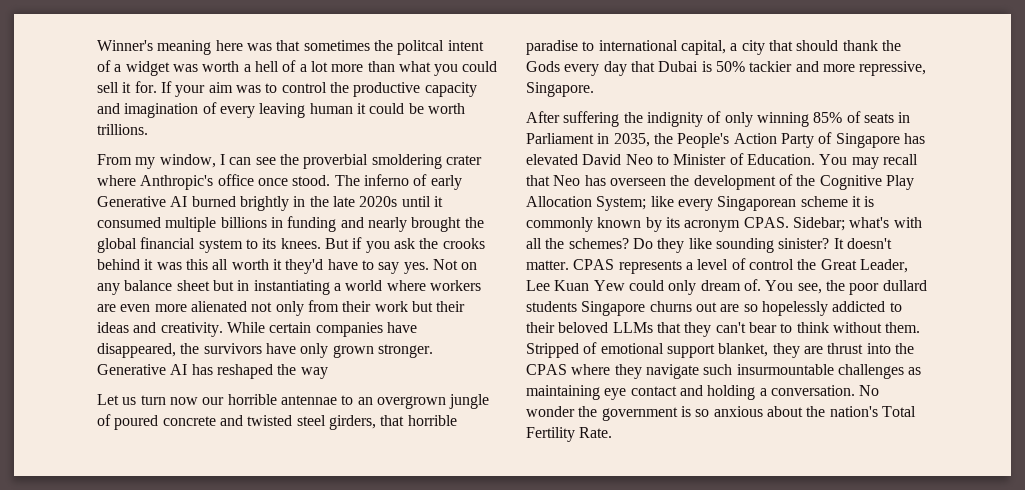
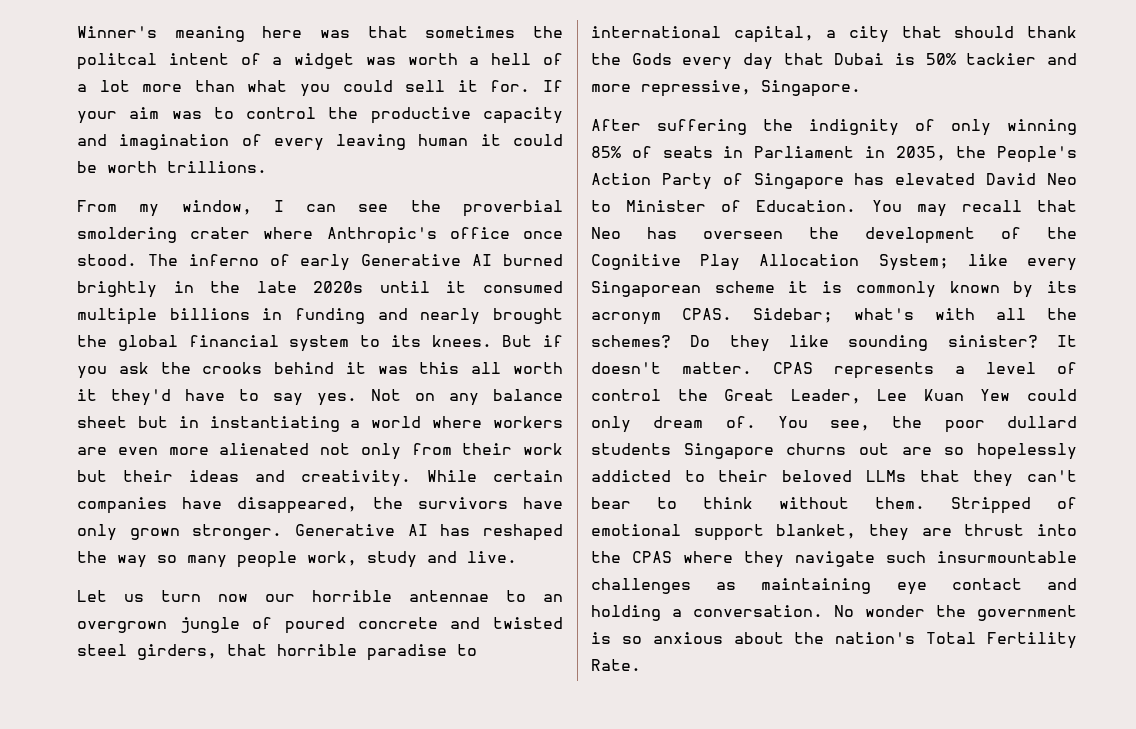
(328, 373) none -> [157,551,517,568] so many people work, study and live.

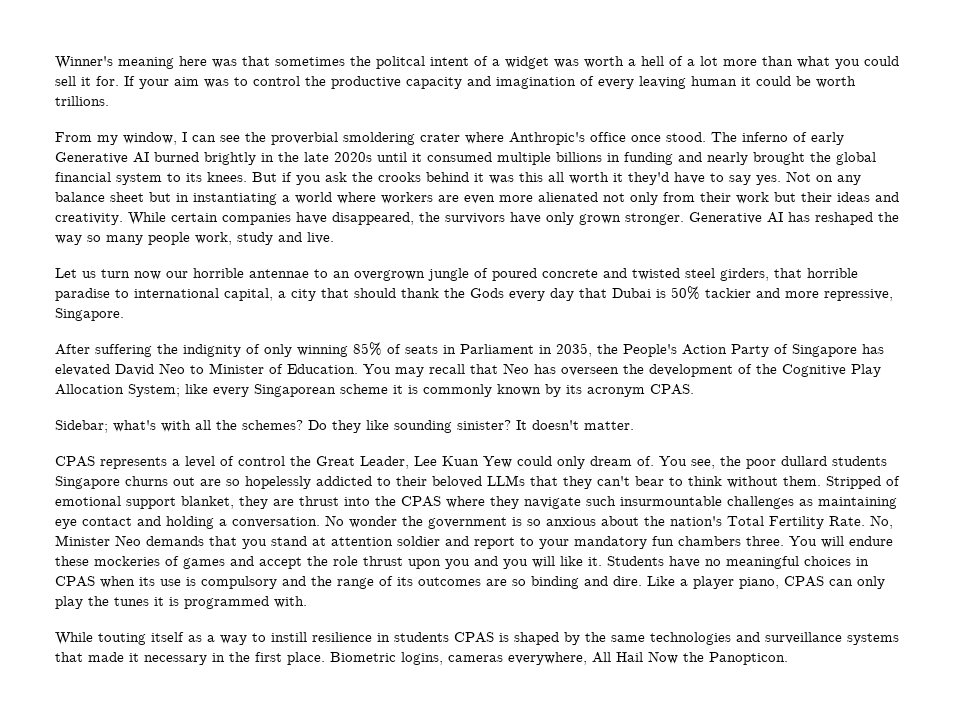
(732, 314) none -> (694, 389) //
(752, 368) none -> (634, 425) //
(641, 665) none -> [870,515,893,529] [55,535,893,549] [55,556,869,569] [55,576,885,589] [55,596,307,609] [55,632,899,645] [55,651,788,665] No, Minister Neo demands that you stand at attention soldier and report to your mandatory fun chambers three. You will endure these mockeries of games and accept the role thrust upon you and you will like it. Students have no meaningful choices in CPAS when its use is compulsory and the range of its outcomes are so binding and dire. Like a player piano, CPAS can only play the tunes it is programmed with. // While touting itself as a way to instill resilience in students CPAS is shaped by the same technologies and surveillance systems that made it necessary in the first place. Biometric logins, cameras everywhere, All Hail Now the Panopticon.

